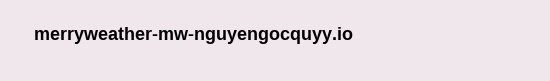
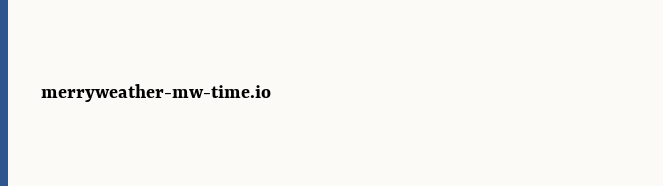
[34,27,353,44] merryweather-mw-nguyengocquyy.io -> [41,84,271,102] merryweather-mw-time.io

